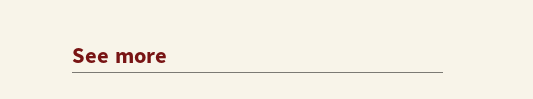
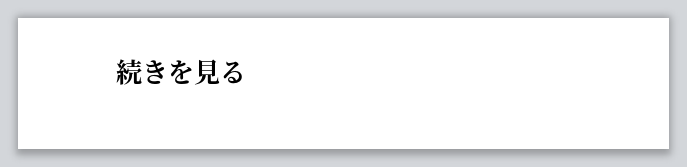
[72,48,168,63] See more -> [116,59,246,85] 続きを見る

